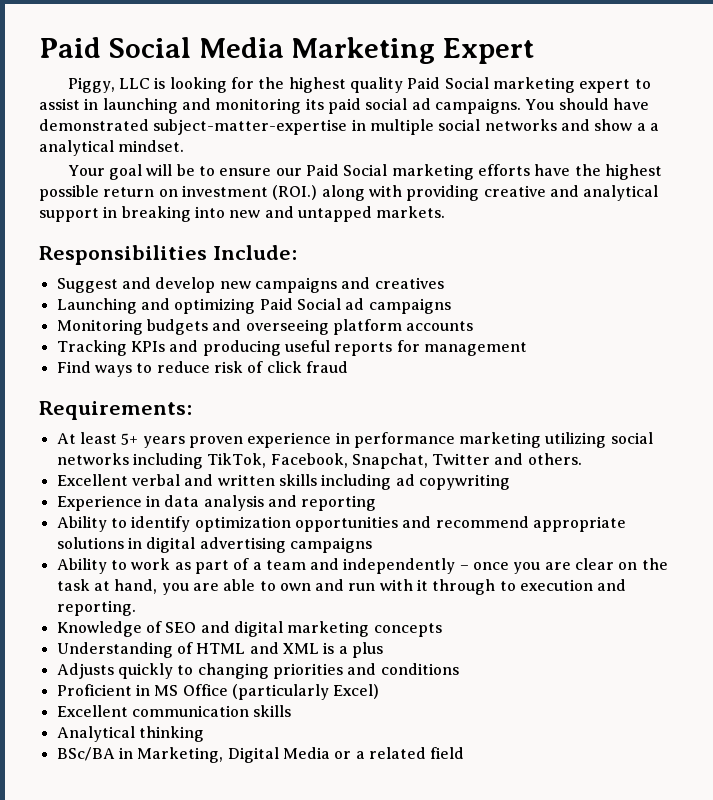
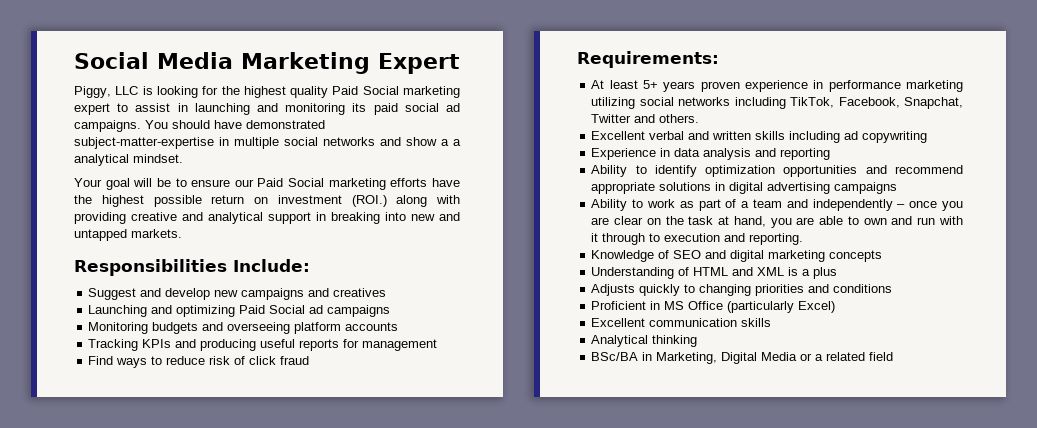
[39,37,101,58] Paid -> (74, 60) none

